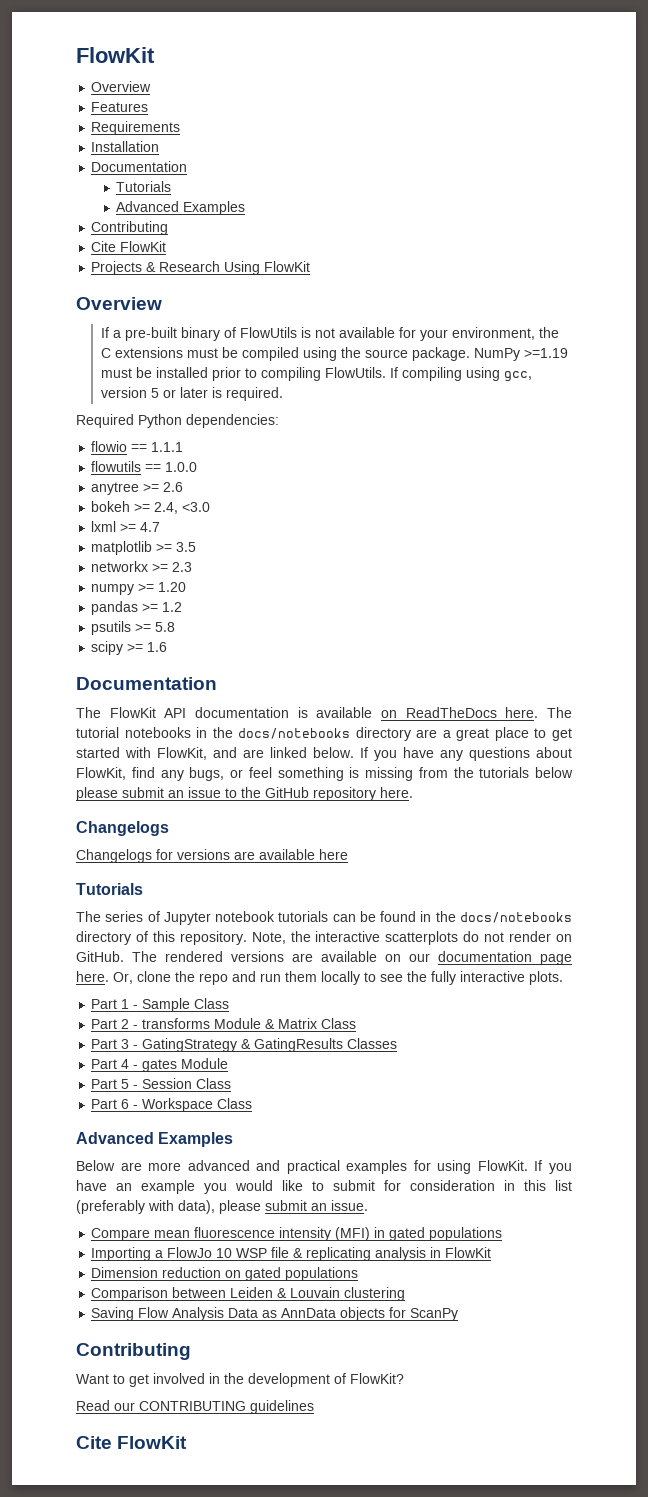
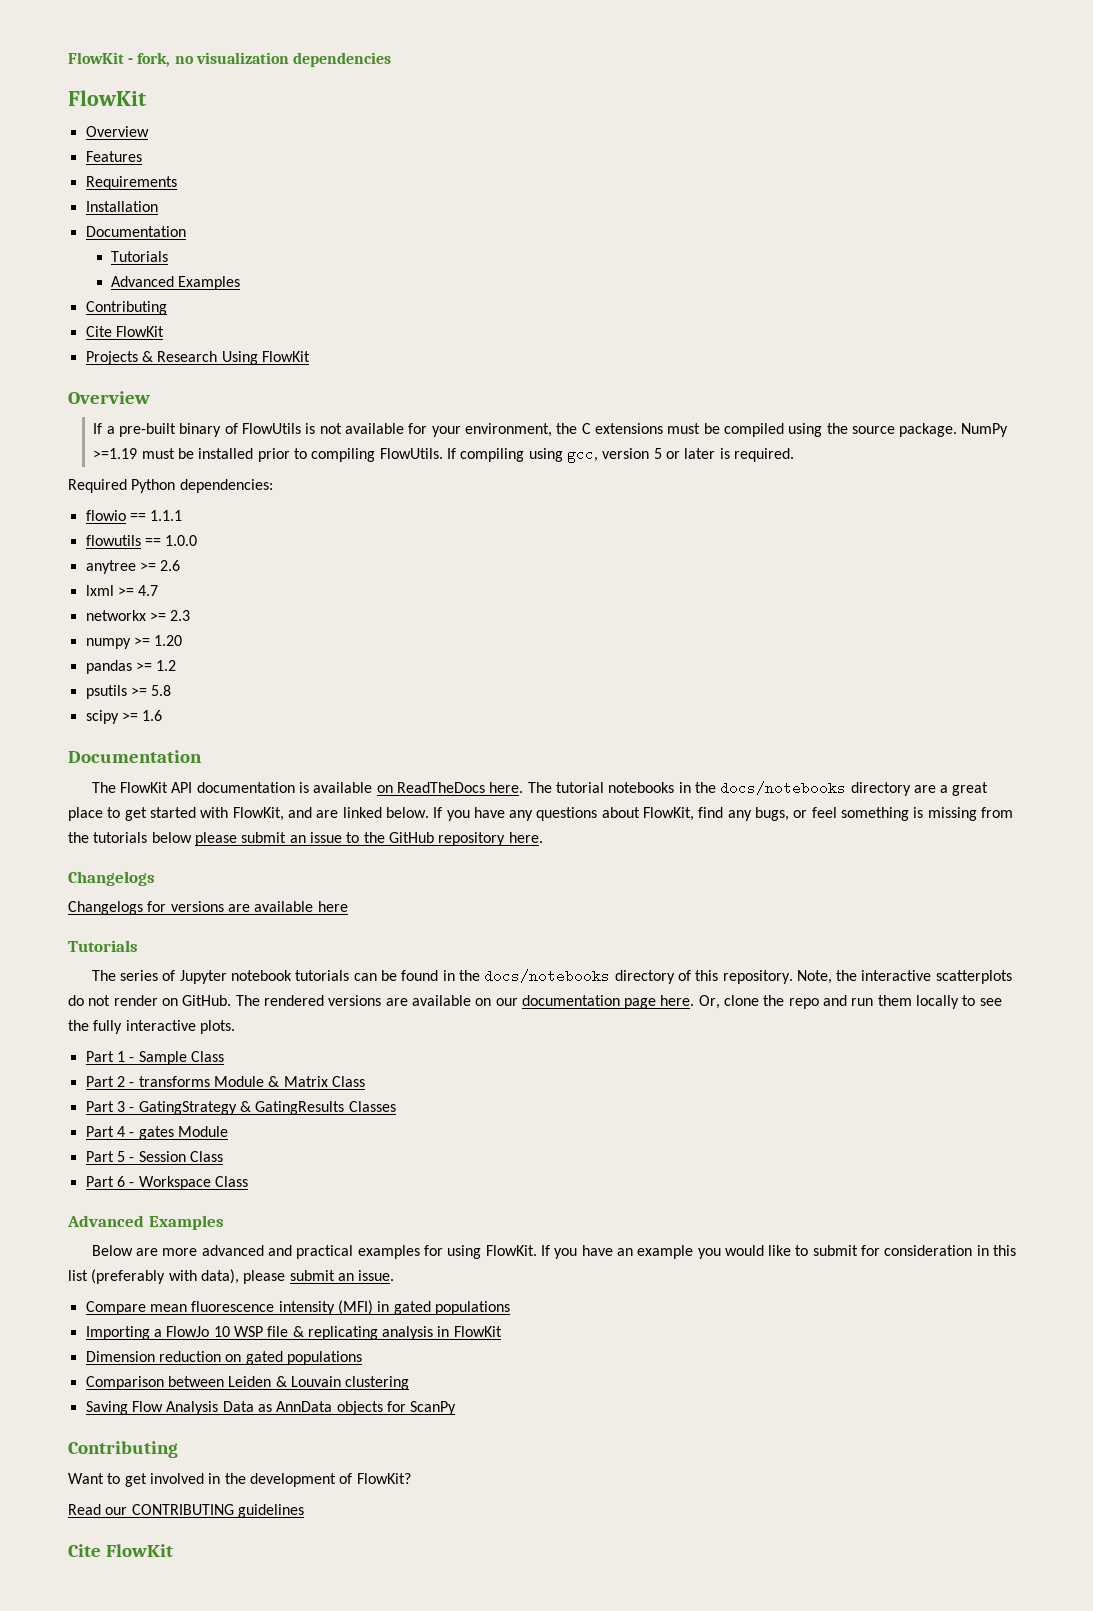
[76,47,155,63] FlowKit -> [68,52,391,67] [68,90,146,106] FlowKit - fork, no visualization dependencies // FlowKit
[91,501,211,514] // bokeh >= 2.4, <3.0 -> (181, 565) none
[91,541,197,555] // matplotlib >= 3.5 -> (159, 590) none

